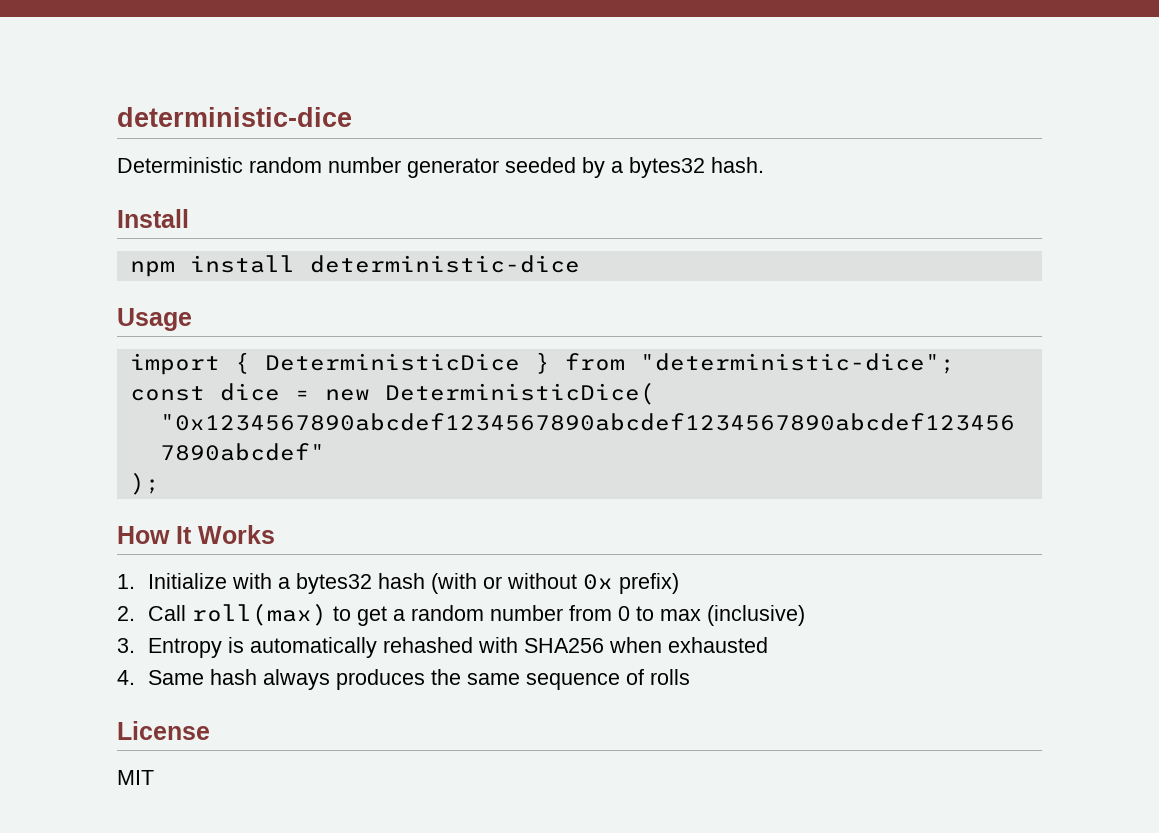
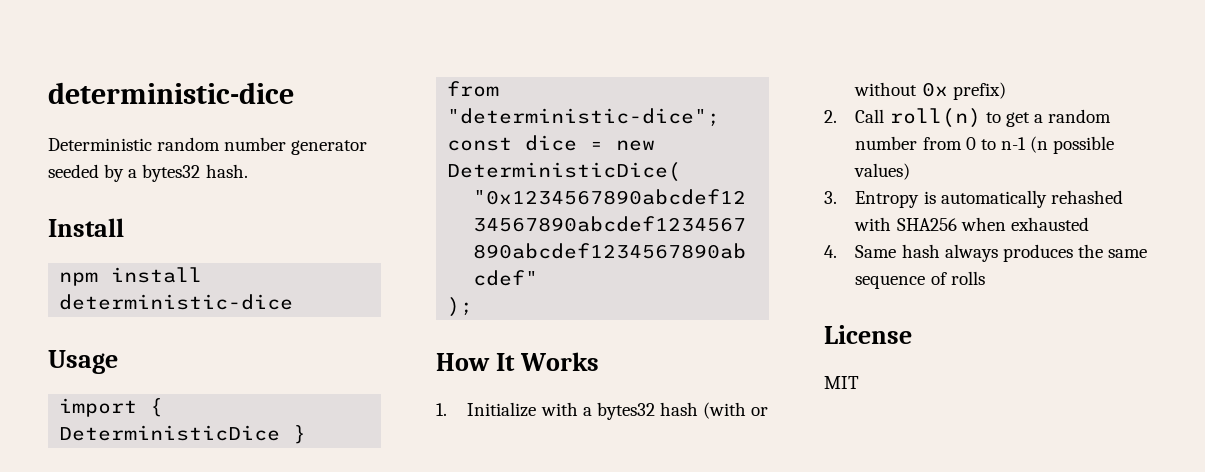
[191,603,327,626] roll(max) -> [889,108,981,128] roll(n)
[659,605,805,626] max (inclusive) -> [1000,136,1115,154] [854,163,911,180] n-1 (n possible values)

